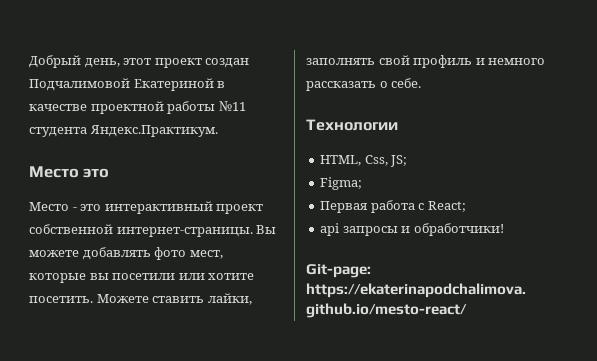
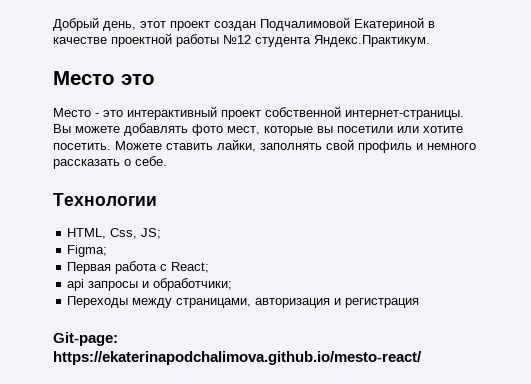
[218,101,246,111] №11 -> [223,34,251,44] №12
[413,223,504,236] обработчики! -> [153,278,233,291] [67,296,420,308] обработчики; // Переходы между страницами, авторизация и регистрация

